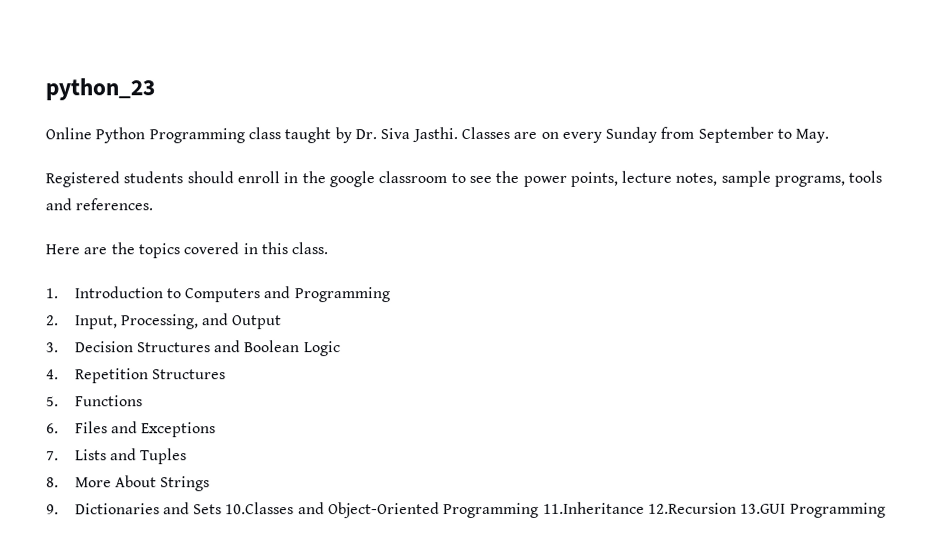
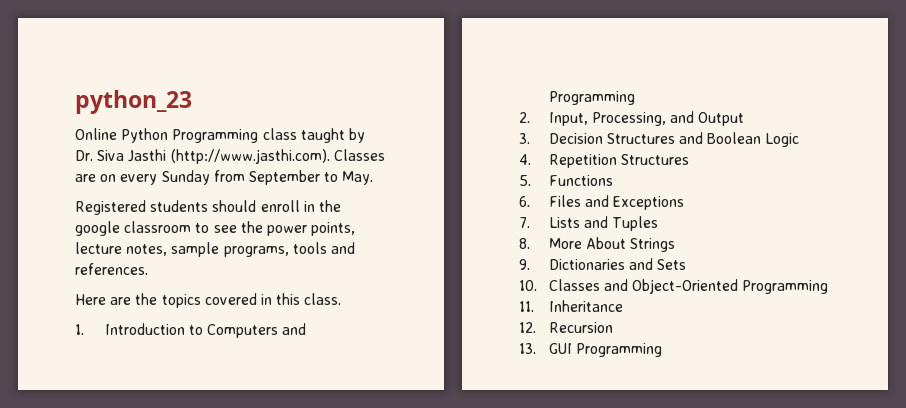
[411,127,458,143] Jasthi. -> [128,149,330,164] Jasthi (http://www.jasthi.com).
[225,502,295,515] 10.Classes -> [519,279,600,291] // 10. Classes
[542,501,787,514] 11.Inheritance 12.Recursion 13.GUI -> [519,300,623,312] [519,322,613,333] [519,343,572,354] // 11. Inheritance // 12. Recursion // 13. GUI

